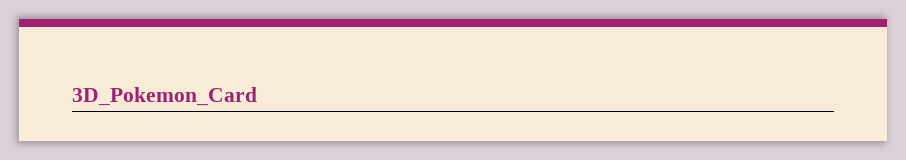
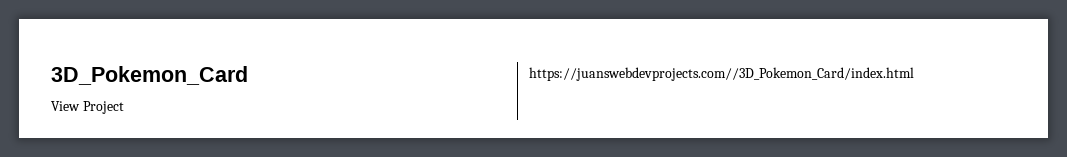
(257, 96) none -> [51,101,124,114] [529,67,914,81] // View Project https://juanswebdevprojects.com//3D_Pokemon_Card/index.html

